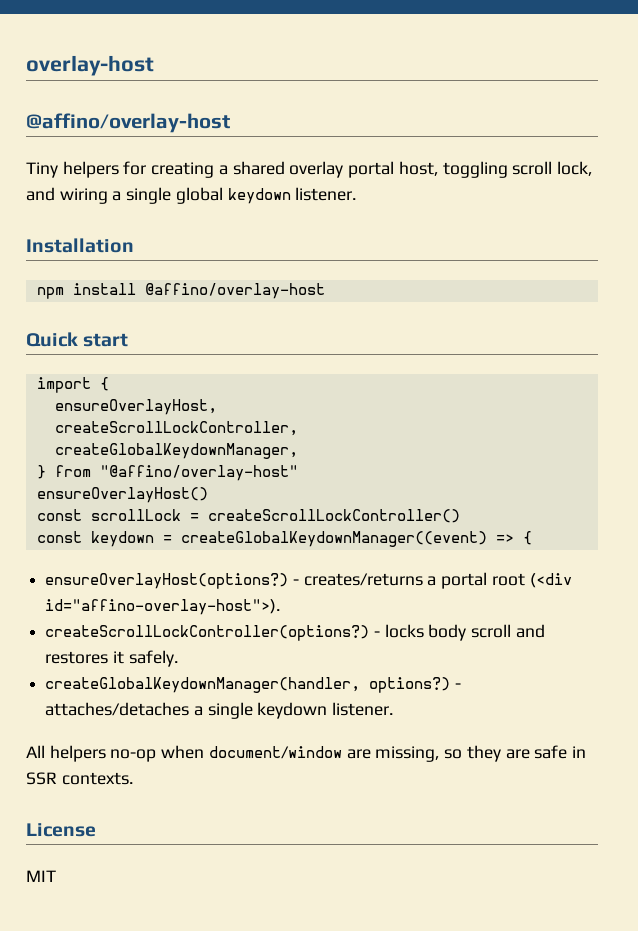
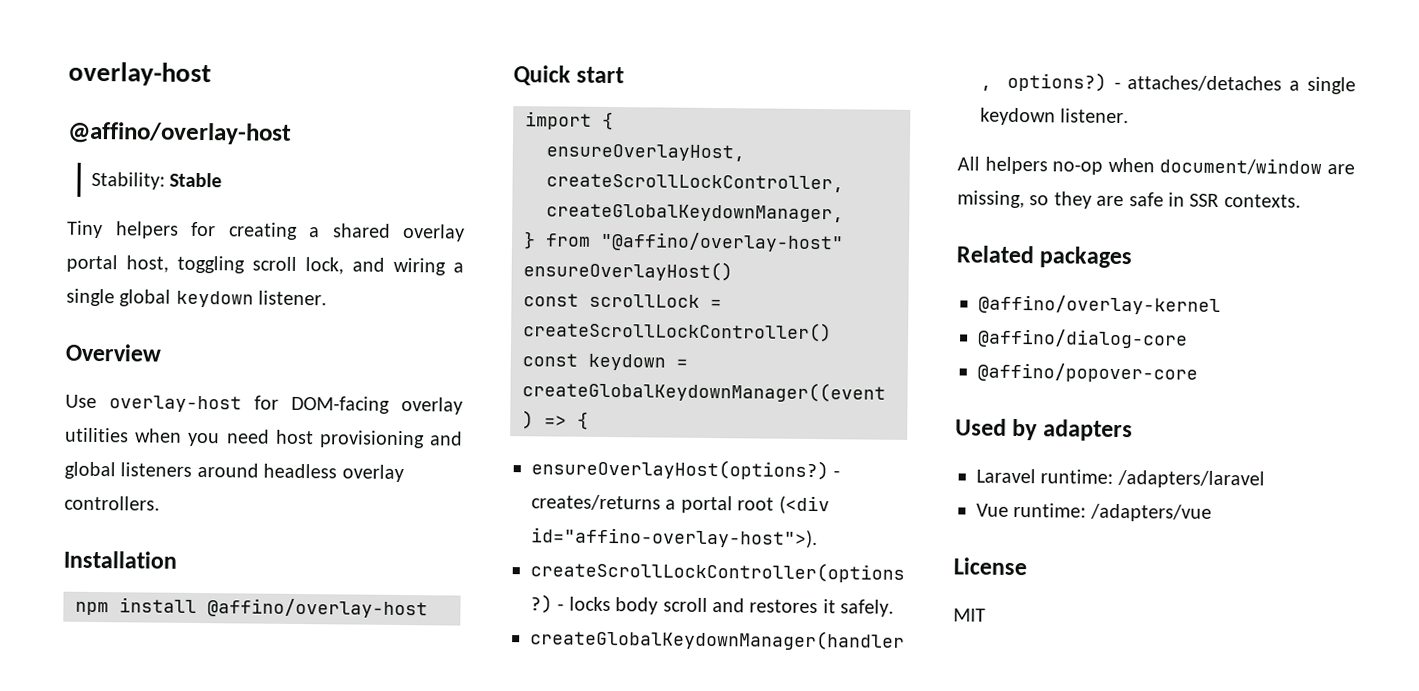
(230, 123) none -> [90,171,223,190] // Stability: Stable
(357, 194) none -> [65,343,161,362] [65,394,463,415] [65,427,463,449] [64,461,404,483] [64,495,160,511] // Overview // Use overlay-host for DOM-facing overlay utilities when you need host provisioning and global listeners around headless overlay controllers.
(133, 778) none -> [956,245,1133,269] [978,294,1221,315] [978,328,1188,349] [977,362,1198,383] [955,418,1133,442] [976,468,1265,489] [976,502,1212,522] // Related packages // @affino/overlay-kernel // @affino/dialog-core // @affino/popover-core // Used by adapters // Laravel runtime: /adapters/laravel // Vue runtime: /adapters/vue

